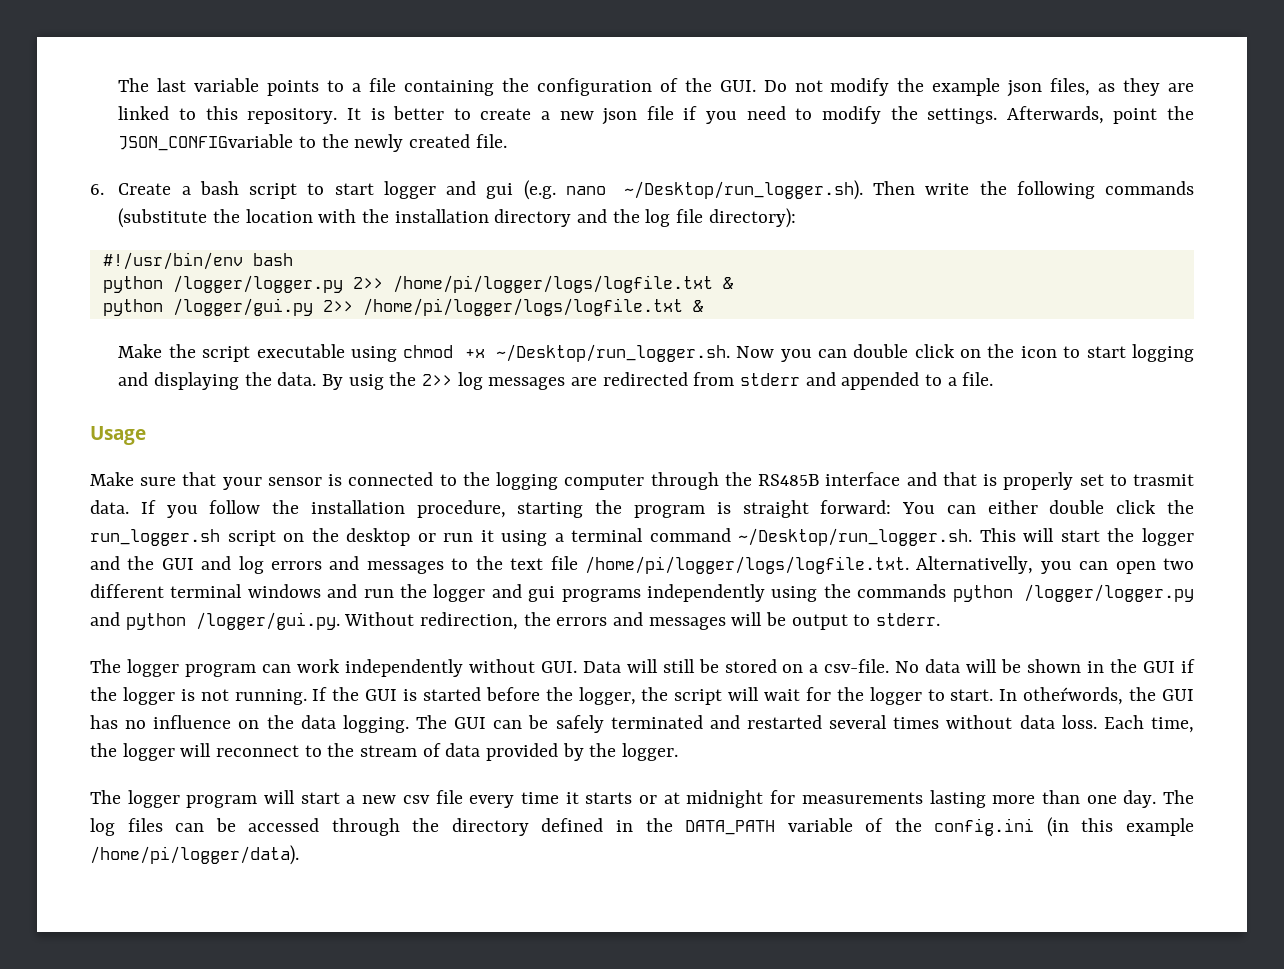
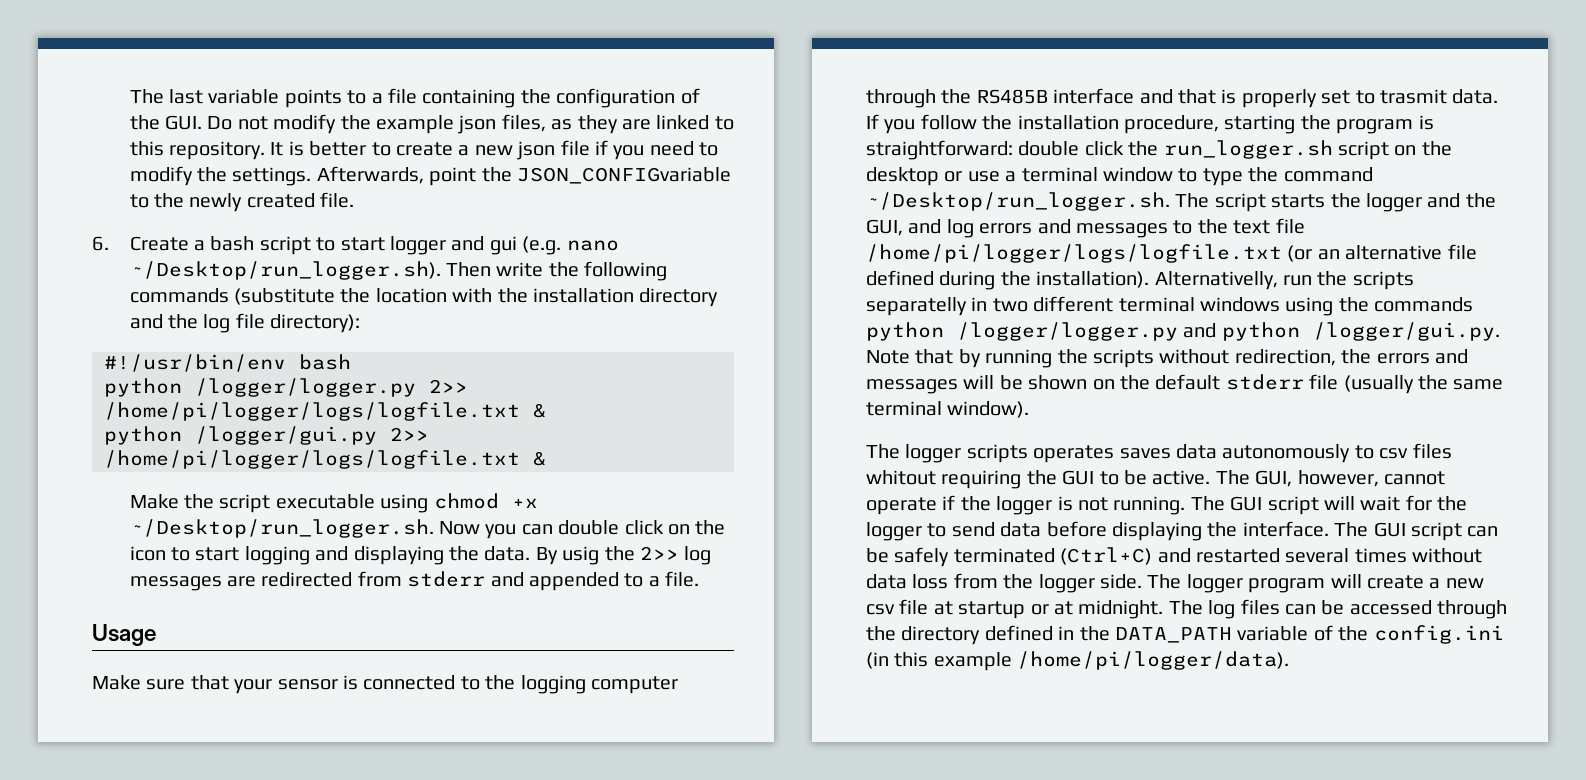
[742,500,1038,518] straight forward: You can either -> [866,140,1013,160] straightforward:
[443,528,1100,546] run it using a terminal command ~/Desktop/run_logger.sh. This will start -> [967,167,1373,186] [866,192,1326,212] use a terminal window to type the command ~/Desktop/run_logger.sh. The script starts
[161,558,194,570] GUI -> [866,219,903,236] GUI,
[584,556,1194,574] [90,584,766,602] /home/pi/logger/logs/logfile.txt. Alternativelly, you can open two different terminal windows and run the logger and gui programs independently -> [866,244,1477,263] [866,270,1414,290] [866,296,1280,316] /home/pi/logger/logs/logfile.txt (or an alternative file defined during the installation). Alternativelly, run the scripts separatelly in two different terminal windows
[344,612,415,626] Without -> [866,349,1230,368] Note that by running the scripts without
[791,613,941,630] [90,659,1176,677] output to stderr. // The logger program can work independently without GUI. Data will still be stored on a csv-file. No data will be shown in the GUI -> [1028,374,1504,394] [866,401,1030,418] [866,443,1452,463] [866,470,1445,489] [866,497,937,515] shown on the default stderr file (usually the same terminal window). // The logger scripts operates saves data autonomously to csv files whitout requiring the GUI to be active. The GUI, however, cannot operate
[312,687,669,705] If the GUI is started before the logger, the -> [1190,496,1263,511] The GUI
[950,687,1194,705] [90,715,487,733] start. In otheŕwords, the GUI has no influence on the data logging. The GUI -> [951,521,1462,541] send data before displaying the interface. The GUI script
(703, 722) none -> [1060,547,1153,565] (Ctrl+C)
[1061,715,1194,733] [90,743,679,761] loss. Each time, the logger will reconnect to the stream of data provided by the logger. // -> [912,573,1142,593] loss from the logger side.
[300,792,340,804] start -> [1367,575,1424,589] create
[469,790,1157,808] every time it starts or at midnight for measurements lasting more than one day. -> [933,600,1164,619] at startup or at midnight.

